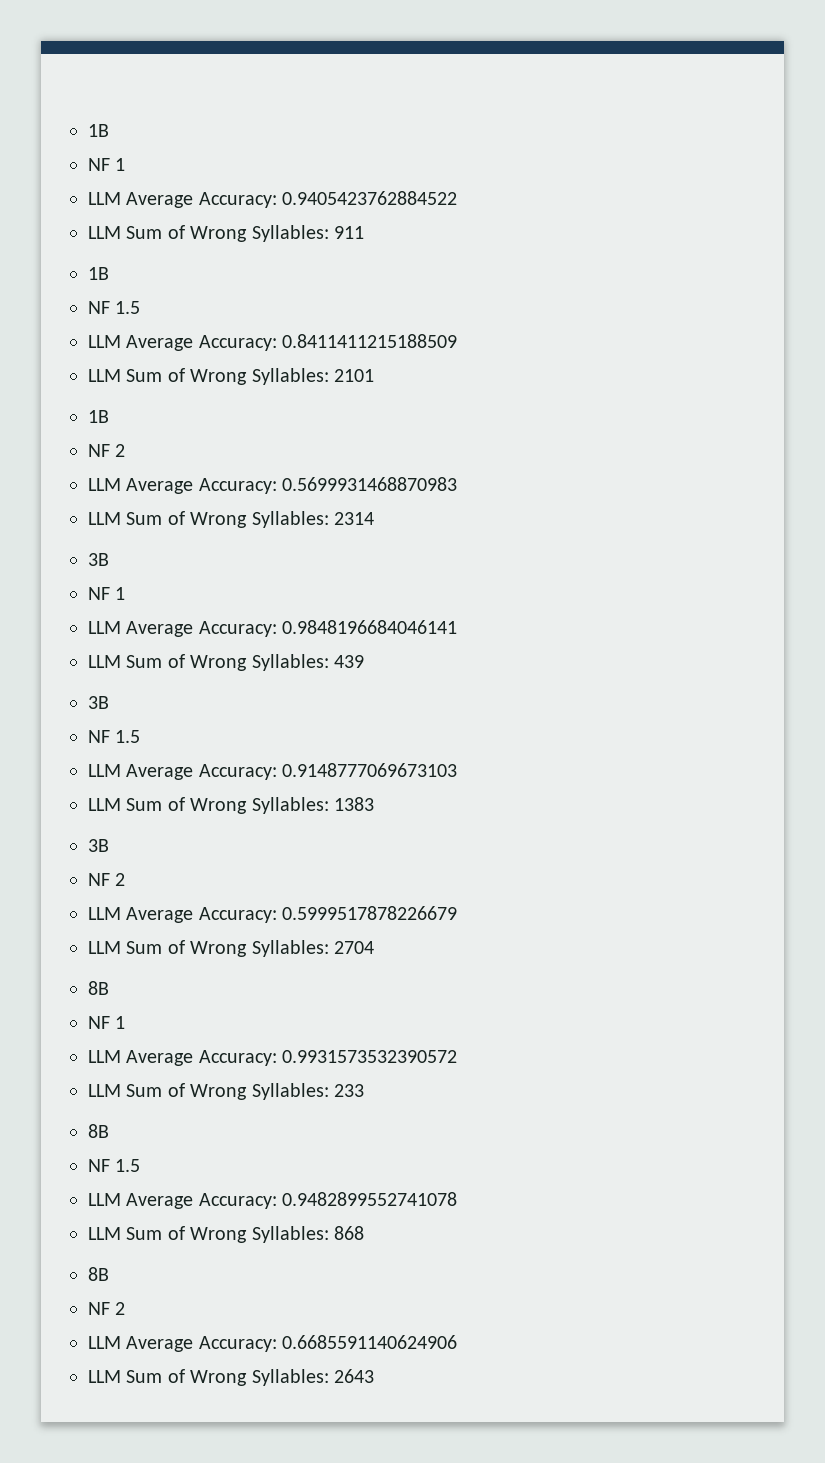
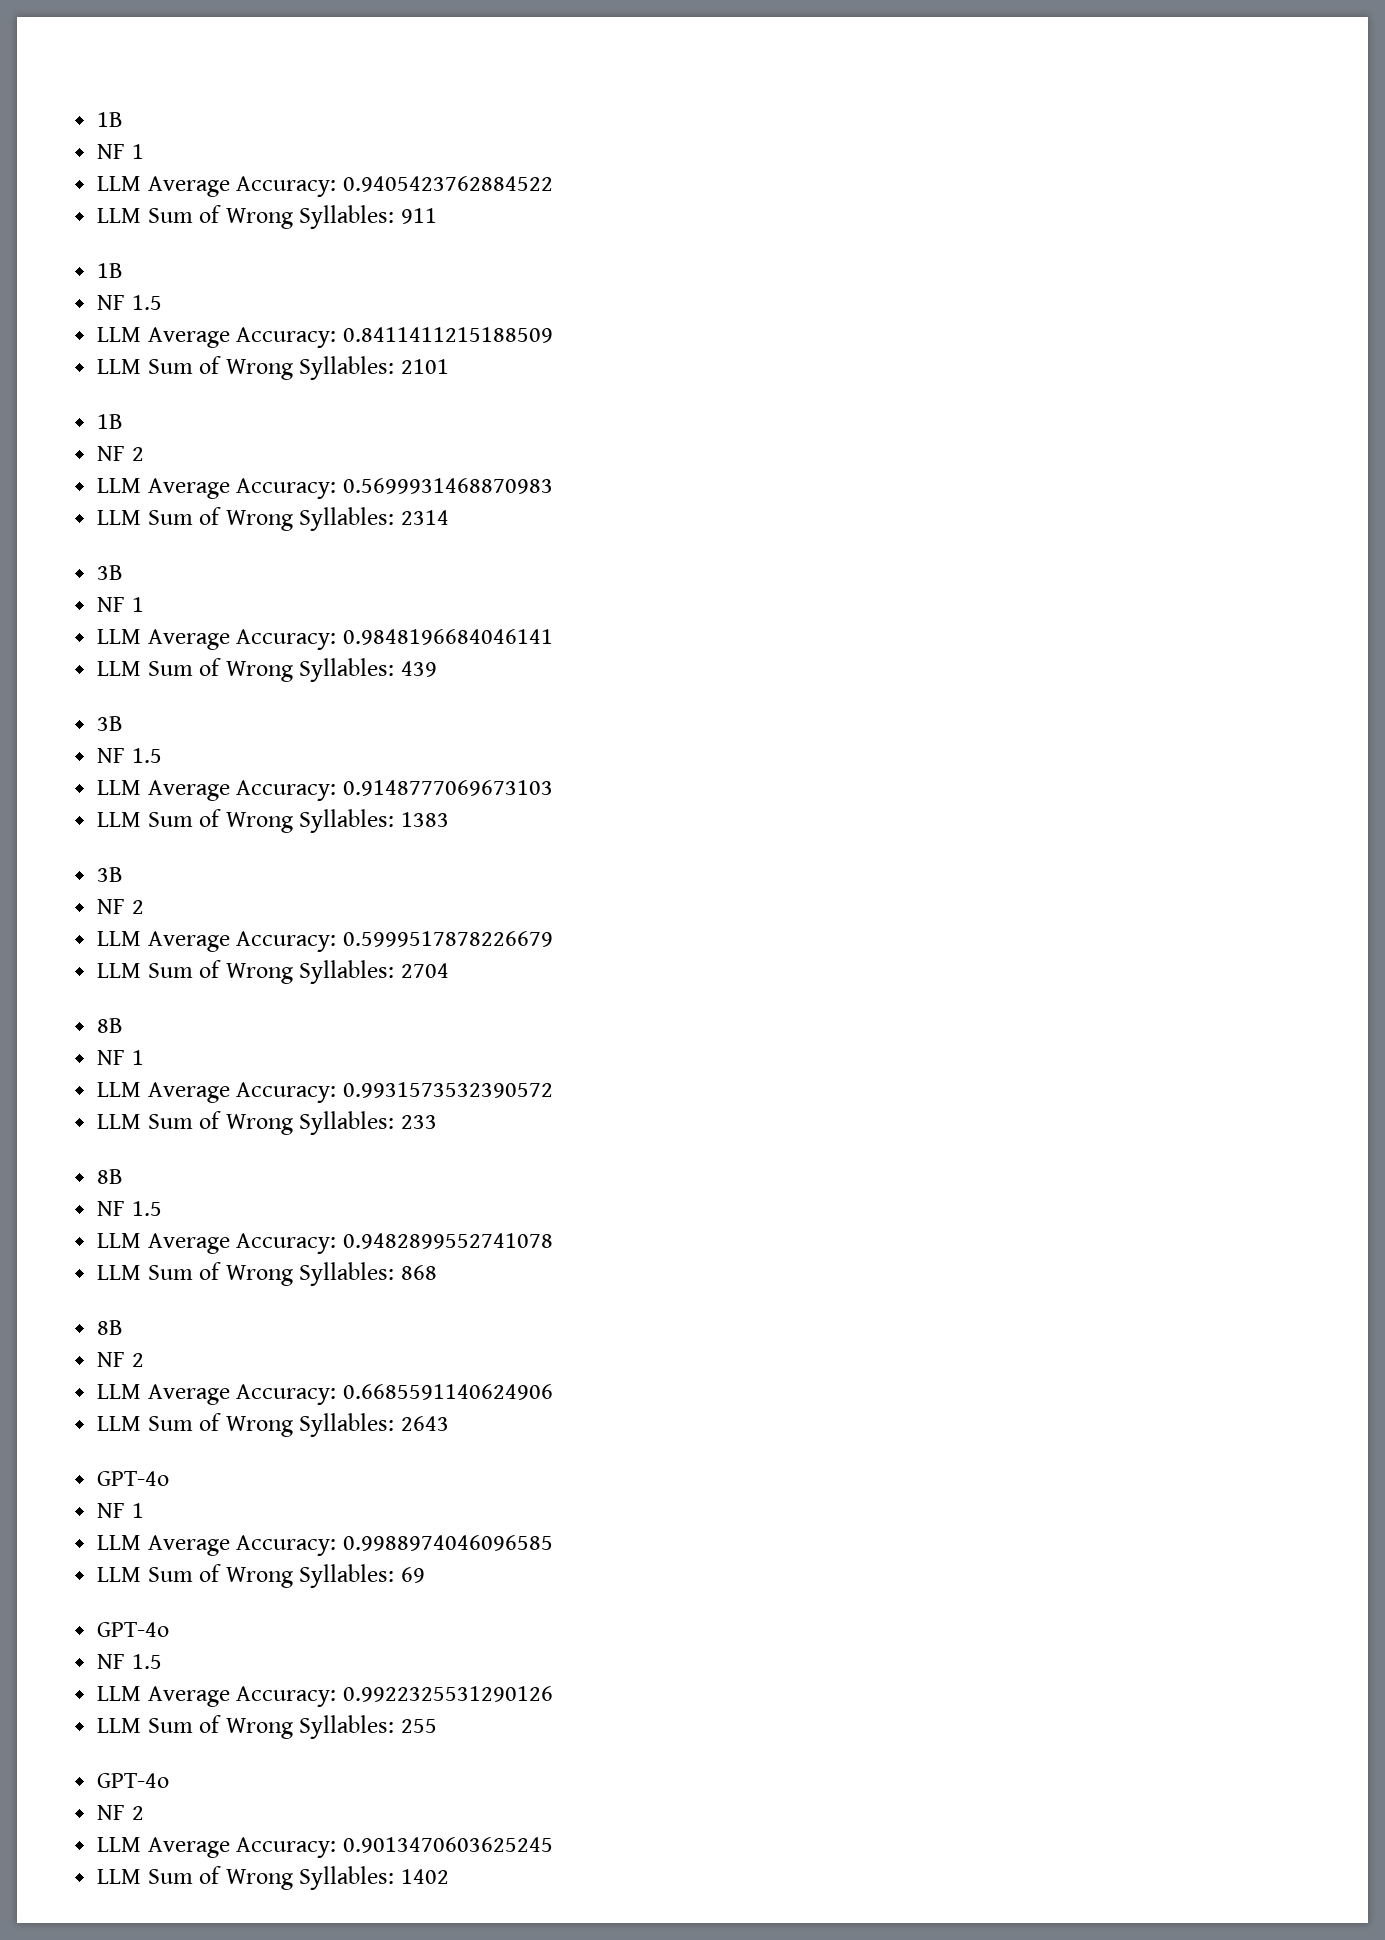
(374, 1376) none -> [97,1471,170,1486] [97,1503,144,1518] [97,1535,553,1556] [97,1564,425,1588] [97,1622,170,1637] [97,1654,162,1669] [97,1686,553,1707] [97,1715,437,1739] [97,1773,170,1788] [97,1805,144,1820] [97,1837,553,1858] [97,1866,449,1890] // GPT-4o // NF 1 // LLM Average Accuracy: 0.9988974046096585 // LLM Sum of Wrong Syllables: 69 // GPT-4o // NF 1.5 // LLM Average Accuracy: 0.9922325531290126 // LLM Sum of Wrong Syllables: 255 // GPT-4o // NF 2 // LLM Average Accuracy: 0.9013470603625245 // LLM Sum of Wrong Syllables: 1402

